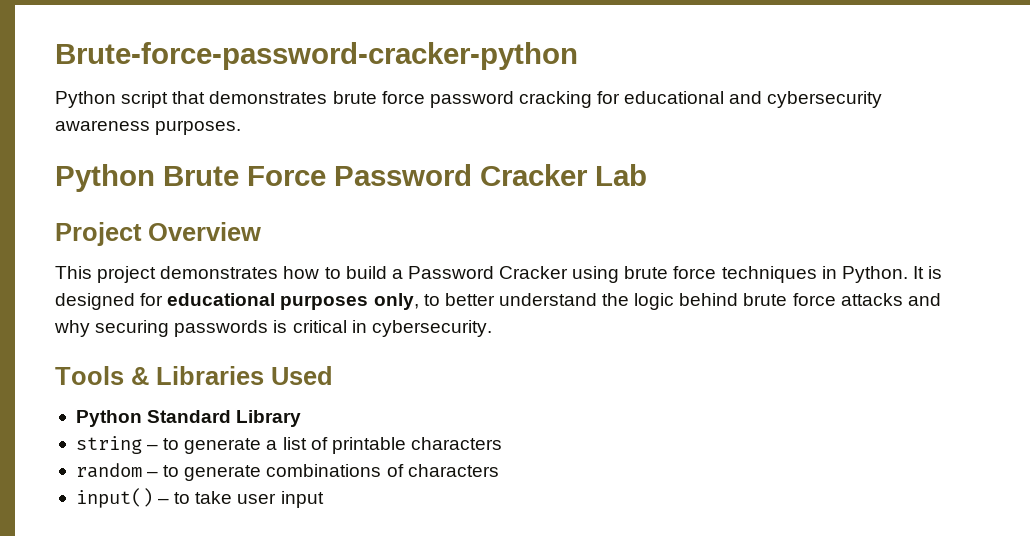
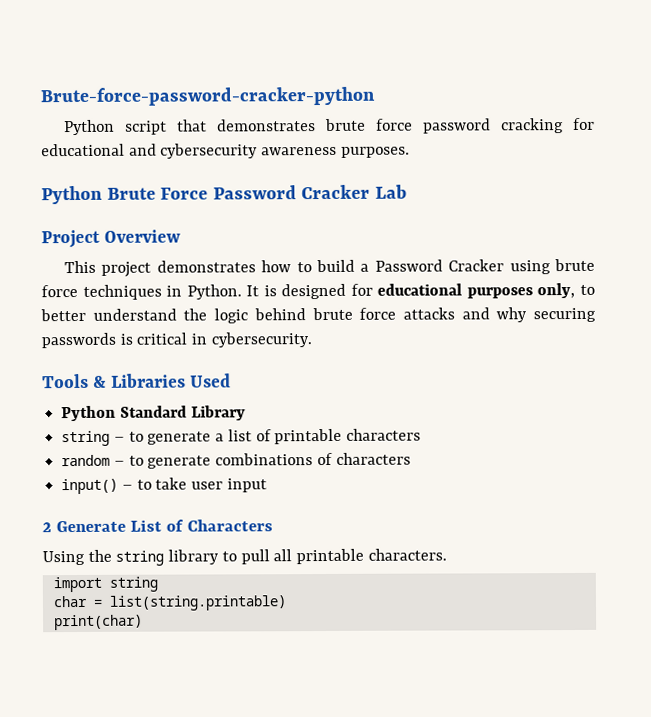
(324, 499) none -> [42,519,273,533] [42,548,447,566] [52,576,158,593] [52,595,287,611] [53,614,143,631] // 2 Generate List of Characters // Using the string library to pull all printable characters. // import string // char = list(string.printable) // print(char)

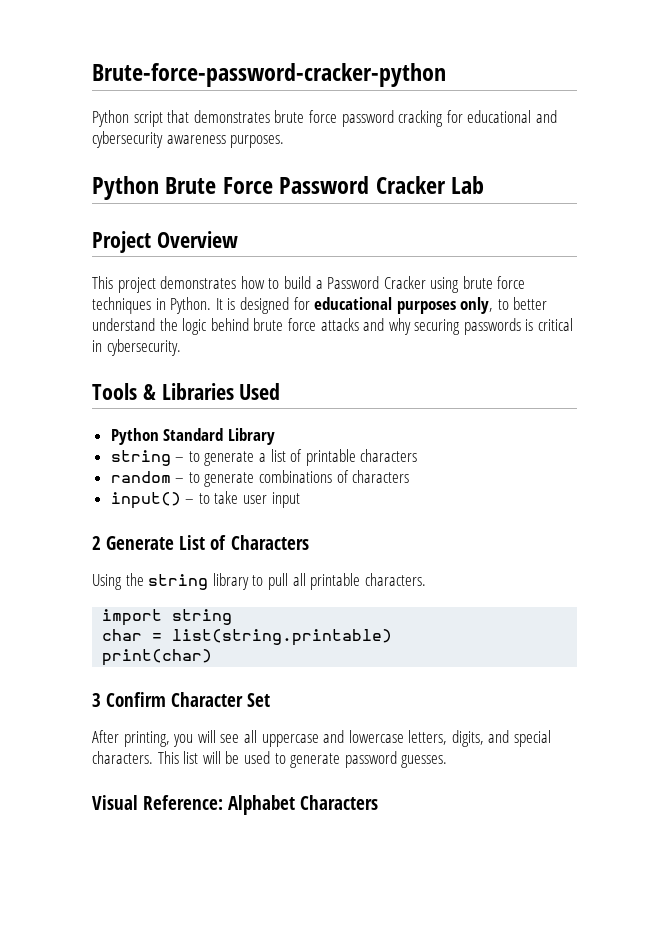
(143, 622) none -> [92,692,271,707] [92,730,552,747] [92,751,448,768] [92,795,379,815] // 3 Confirm Character Set // After printing, you will see all uppercase and lowercase letters, digits, and special characters. This list will be used to generate password guesses. // Visual Reference: Alphabet Characters

